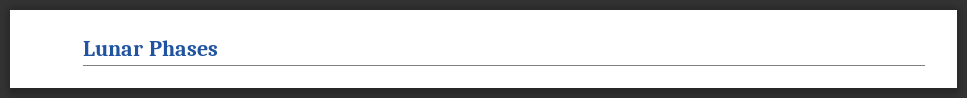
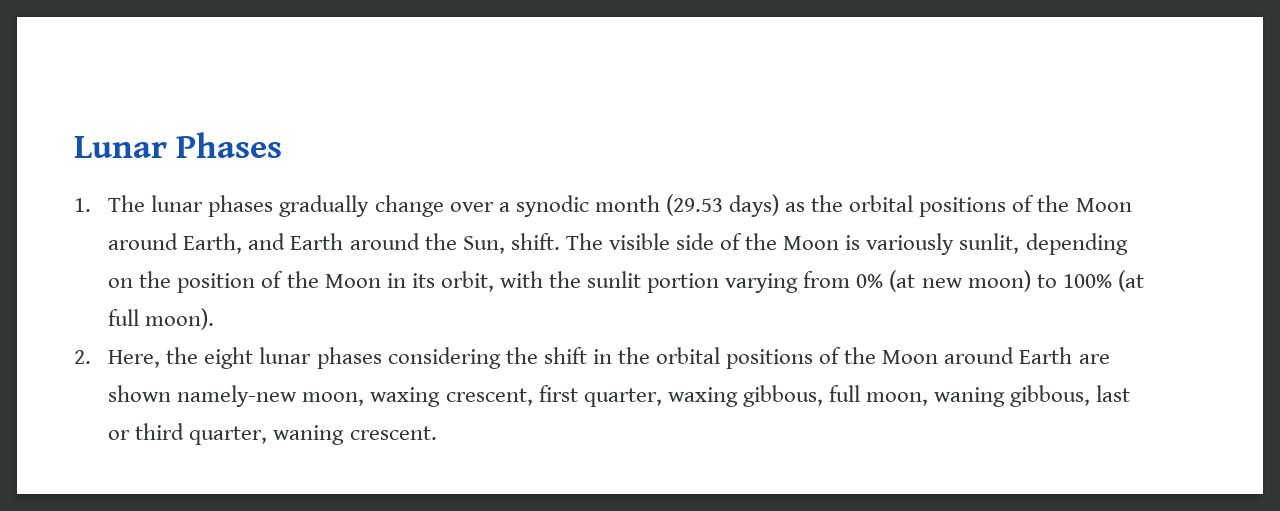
(218, 48) none -> [74,194,1132,217] [108,233,1128,255] [108,270,1144,293] [108,308,215,330] [74,347,1110,369] [108,385,1131,407] [108,423,437,445] // 1. The lunar phases gradually change over a synodic month (29.53 days) as the orbital positions of the Moon around Earth, and Earth around the Sun, shift. The visible side of the Moon is variously sunlit, depending on the position of the Moon in its orbit, with the sunlit portion varying from 0% (at new moon) to 100% (at full moon). // 2. Here, the eight lunar phases considering the shift in the orbital positions of the Moon around Earth are shown namely-new moon, waxing crescent, first quarter, waxing gibbous, full moon, waning gibbous, last or third quarter, waning crescent.

